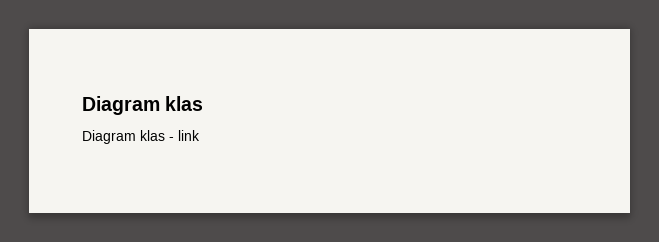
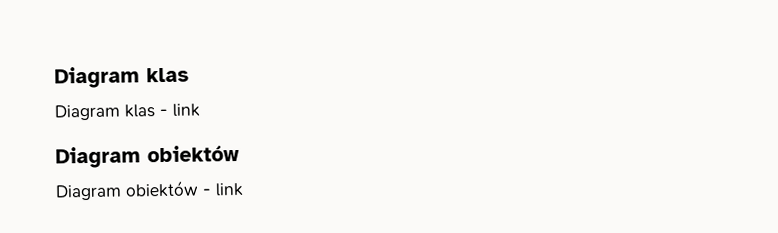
(200, 135) none -> [55,144,240,169] [55,180,244,201] // Diagram obiektów // Diagram obiektów - link

